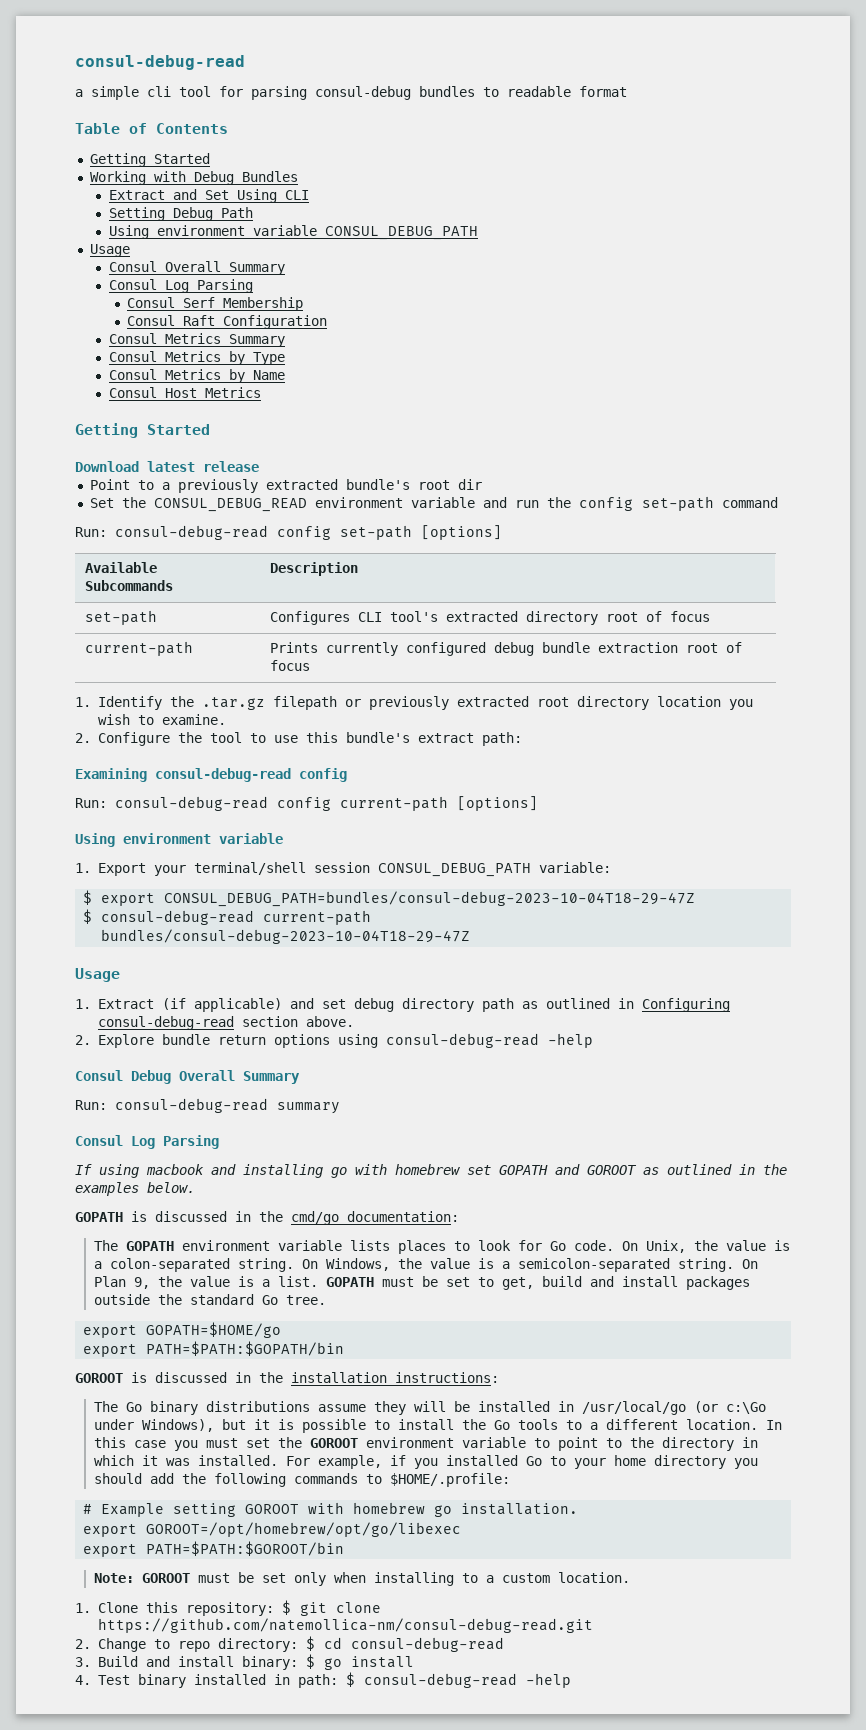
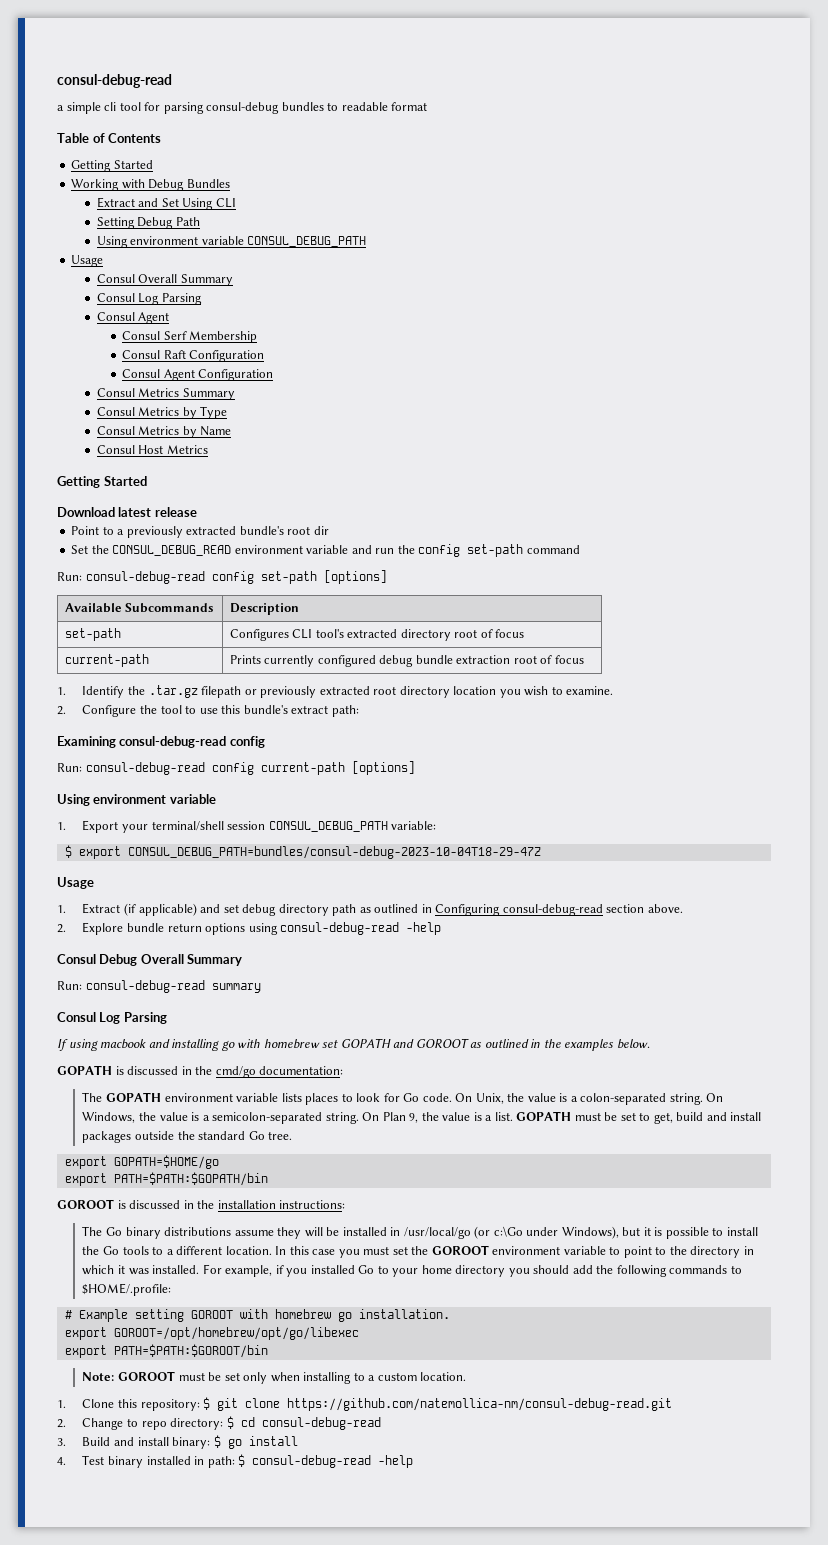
(253, 286) none -> [96,312,170,324] // Consul Agent
(328, 322) none -> [122,369,274,381] // Consul Agent Configuration
[83,909,372,925] [101,929,471,944] // $ consul-debug-read current-path // bundles/consul-debug-2023-10-04T18-29-47Z -> (541, 852) none

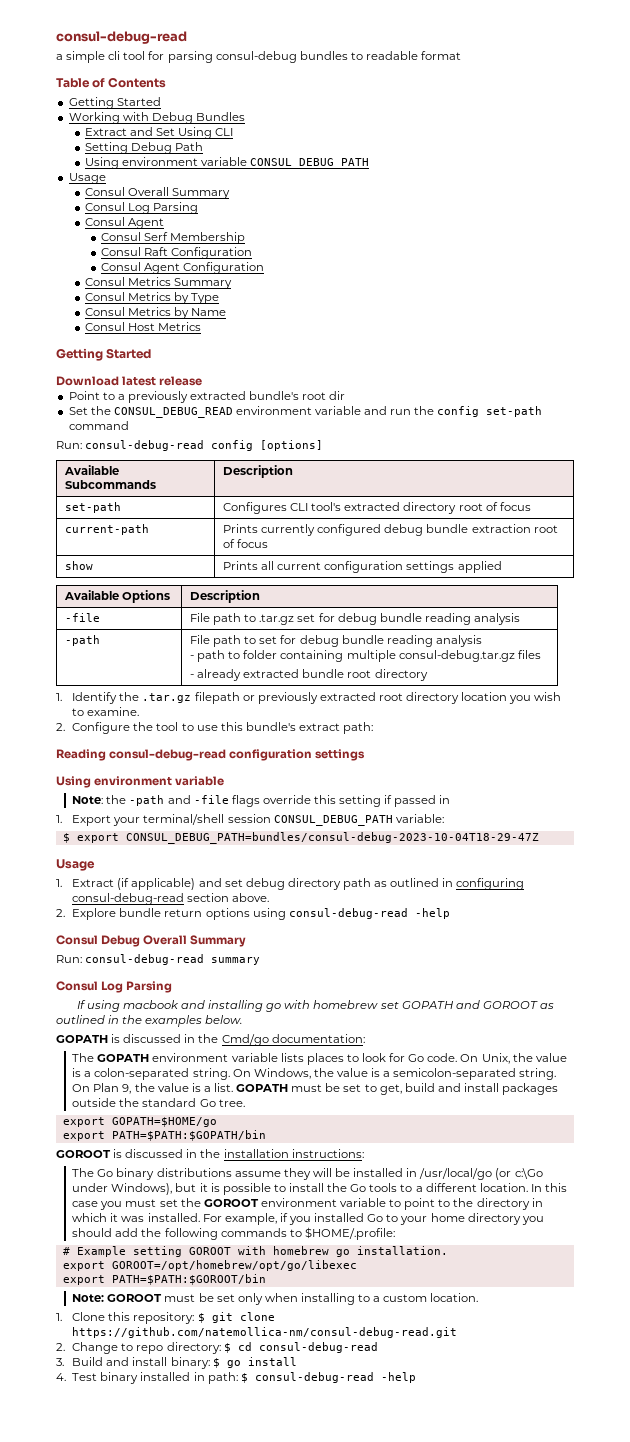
[260,571,317,584] set-path -> (254, 445) none
(584, 659) none -> [65,561,94,570] [223,561,502,573] [64,590,171,603] [190,590,261,603] [65,613,101,622] [190,613,520,625] [65,635,101,646] [190,635,482,647] [190,650,541,662] [190,669,428,681] // show | Prints all current configuration settings applied // Available Options | Description // -file | File path to .tar.gz set for debug bundle reading analysis // -path | File path to set for debug bundle reading analysis // - path to folder containing multiple consul-debug.tar.gz files // - already extracted bundle root directory
[57,736,265,748] [57,761,415,775] [57,794,216,806] Examining consul-debug-read config // Run: consul-debug-read config current-path [options] // Using environment variable -> [56,749,366,761] [56,776,225,788] [72,795,451,807] Reading consul-debug-read configuration settings // Using environment variable // Note: the -path and -file flags override this setting if passed in
[435,904,501,916] Configuring -> [456,878,525,890] configuring
[215,1066,256,1078] cmd/go -> [221,1034,269,1046] Cmd/go

